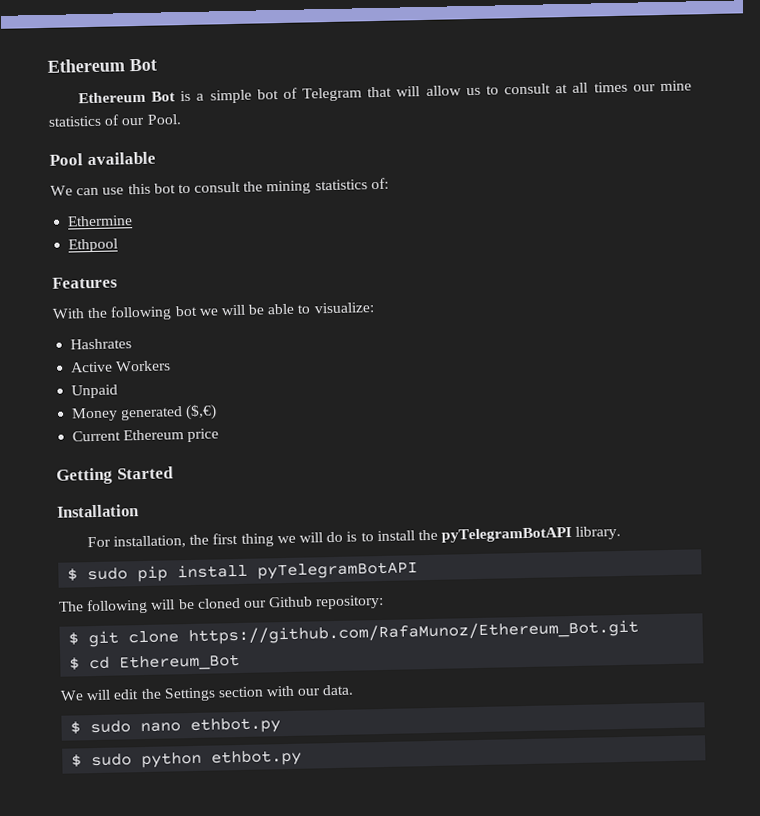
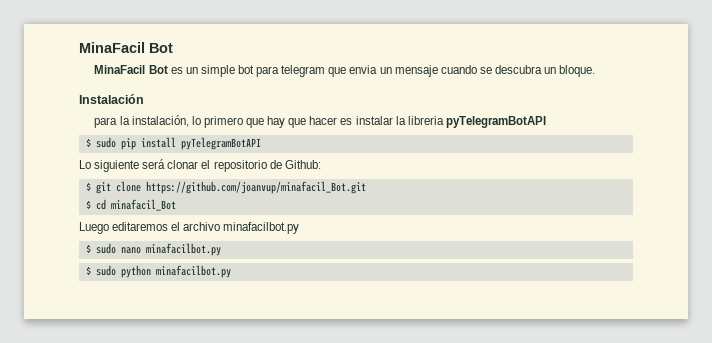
[47,58,125,73] Ethereum -> [79,42,145,53] MinaFacil
[77,80,692,104] [48,114,182,127] [49,151,156,166] [50,177,389,196] [67,215,134,227] [68,238,119,253] [52,276,118,289] [52,302,374,321] [70,338,133,350] [70,360,172,373] [71,384,119,399] [71,404,218,422] [72,428,220,443] [56,466,174,485] [56,504,139,518] [86,525,622,549] Ethereum Bot is a simple bot of Telegram that will allow us to consult at all times our mine statistics of our Pool. // Pool available // We can use this bot to consult the mining statistics of: // Ethermine // Ethpool // Features // With the following bot we will be able to visualize: // Hashrates // Active Workers // Unpaid // Money generated ($,€) // Current Ethereum price // Getting Started // Installation // For installation, the first thing we will do is to install the pyTelegramBotAPI library. -> [94,65,596,77] [79,94,144,104] [94,115,546,128] MinaFacil Bot es un simple bot para telegram que envia un mensaje cuando se descubra un bloque. // Instalación // para la instalación, lo primero que hay que hacer es instalar la libreria pyTelegramBotAPI
[58,594,385,615] The following will be cloned our Github repository: -> [79,159,321,172] Lo siguiente será clonar el repositorio de Github:
[188,619,640,646] https://github.com/RafaMunoz/Ethereum_Bot.git -> [145,181,366,194] https://github.com/joanvup/minafacil_Bot.git
[119,653,241,672] [60,684,354,702] Ethereum_Bot // We will edit the Settings section with our data. -> [110,199,176,211] [79,222,300,234] minafacil_Bot // Luego editaremos el archivo minafacilbot.py
[190,717,282,735] ethbot.py -> [145,243,221,256] minafacilbot.py
[211,749,303,767] ethbot.py -> [155,265,231,278] minafacilbot.py

